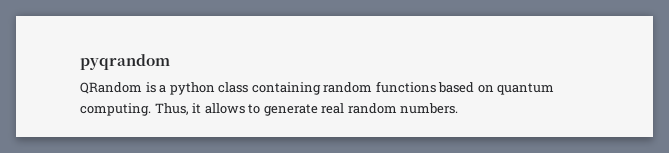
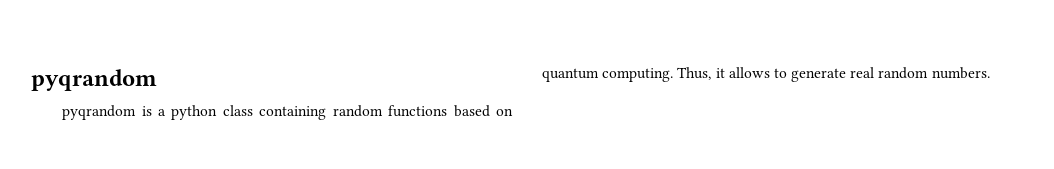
[80,82,142,94] QRandom -> [62,105,137,120] pyqrandom

